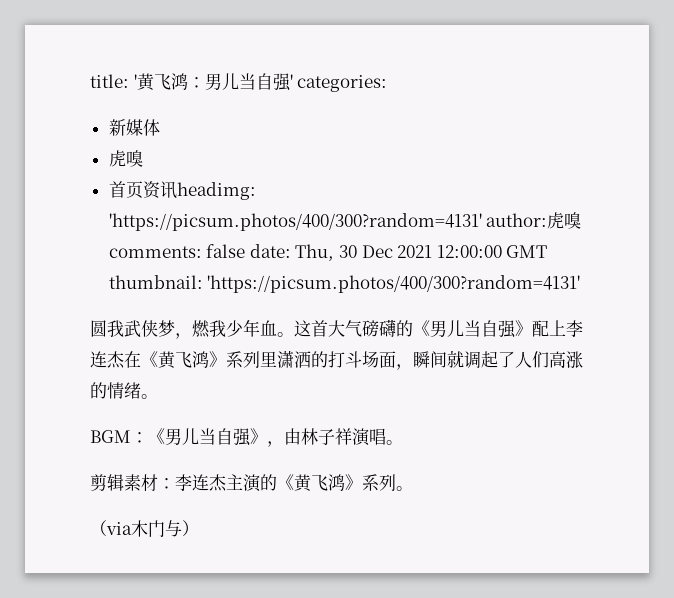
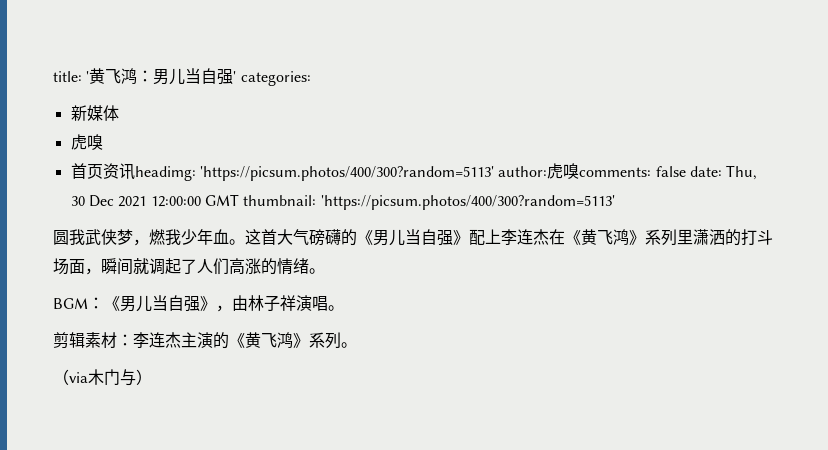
[108,213,482,231] 'https://picsum.photos/400/300?random=4131' -> [199,166,494,181] 'https://picsum.photos/400/300?random=5113'
[207,275,581,293] 'https://picsum.photos/400/300?random=4131' -> [320,195,615,210] 'https://picsum.photos/400/300?random=5113'

